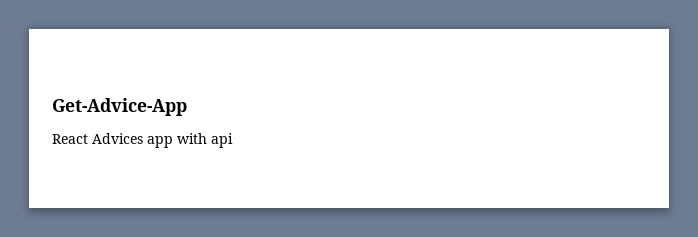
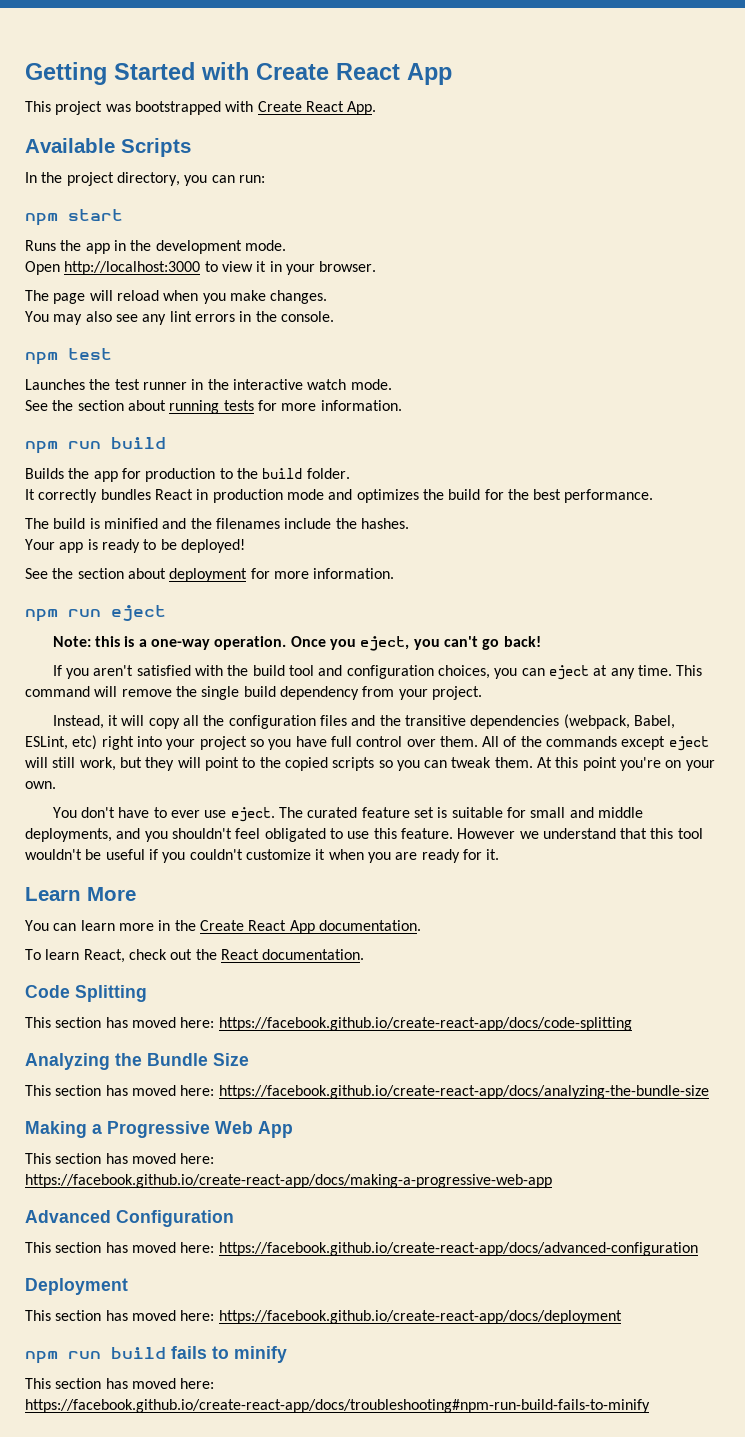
[52,98,187,116] [52,133,233,148] Get-Advice-App // React Advices app with api -> [25,62,452,85] [25,101,377,115] [25,138,191,157] [25,172,265,186] [25,209,123,226] [25,240,286,254] [25,261,377,275] [25,290,328,304] [25,311,334,325] [25,348,112,365] [25,379,392,390] [25,400,402,414] [25,437,166,454] [25,468,350,482] [25,489,654,503] [25,518,409,529] [25,539,245,553] [25,568,395,582] [25,605,166,622] [52,636,541,651] [52,665,703,680] [25,686,482,700] [52,714,675,729] [25,735,709,751] [25,757,715,771] [25,781,56,789] [52,807,643,822] [25,828,703,842] [25,849,500,863] [25,887,136,901] [25,920,421,934] [25,949,365,963] [25,985,147,1002] [25,1017,632,1031] [25,1053,249,1070] [25,1085,709,1099] [25,1121,293,1138] [25,1153,215,1164] [25,1174,552,1188] [25,1210,234,1227] [25,1242,698,1256] [25,1278,128,1295] [25,1310,622,1324] [25,1346,287,1364] [25,1378,215,1389] [25,1399,650,1413] Getting Started with Create React App // This project was bootstrapped with Create React App. // Available Scripts // In the project directory, you can run: // npm start // Runs the app in the development mode. // Open http://localhost:3000 to view it in your browser. // The page will reload when you make changes. // You may also see any lint errors in the console. // npm test // Launches the test runner in the interactive watch mode. // See the section about running tests for more information. // npm run build // Builds the app for production to the build folder. // It correctly bundles React in production mode and optimizes the build for the best performance. // The build is minified and the filenames include the hashes. // Your app is ready to be deployed! // See the section about deployment for more information. // npm run eject // Note: this is a one-way operation. Once you eject, you can't go back! // If you aren't satisfied with the build tool and configuration choices, you can eject at any time. This command will remove the single build dependency from your project. // Instead, it will copy all the configuration files and the transitive dependencies (webpack, Babel, ESLint, etc) right into your project so you have full control over them. All of the commands except eject will still work, but they will point to the copied scripts so you can tweak them. At this point you're on your own. // You don't have to ever use eject. The curated feature set is suitable for small and middle deployments, and you shouldn't feel obligated to use this feature. However we understand that this tool wouldn't be useful if you couldn't customize it when you are ready for it. // Learn More // You can learn more in the Create React App documentation. // To learn React, check out the React documentation. // Code Splitting // This section has moved here: https://facebook.github.io/create-react-app/docs/code-splitting // Analyzing the Bundle Size // This section has moved here: https://facebook.github.io/create-react-app/docs/analyzing-the-bundle-size // Making a Progressive Web App // This section has moved here: https://facebook.github.io/create-react-app/docs/making-a-progressive-web-app // Advanced Configuration // This section has moved here: https://facebook.github.io/create-react-app/docs/advanced-configuration // Deployment // This section has moved here: https://facebook.github.io/create-react-app/docs/deployment // npm run build fails to minify // This section has moved here: https://facebook.github.io/create-react-app/docs/troubleshooting#npm-run-build-fails-to-minify

